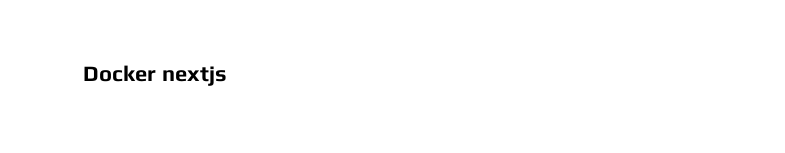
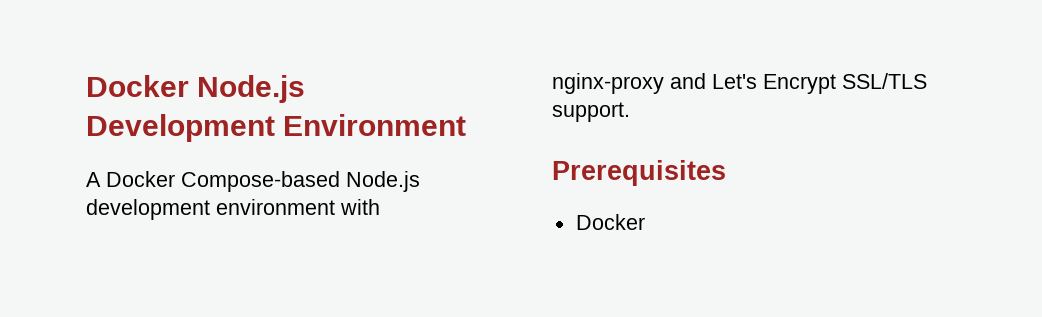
[83,65,227,86] Docker nextjs -> [86,75,306,103] [86,114,467,142] [86,171,420,192] [86,199,380,220] [552,73,927,94] [552,102,630,122] [552,160,726,186] [575,214,645,230] Docker Node.js Development Environment // A Docker Compose-based Node.js development environment with nginx-proxy and Let's Encrypt SSL/TLS support. // Prerequisites // Docker

